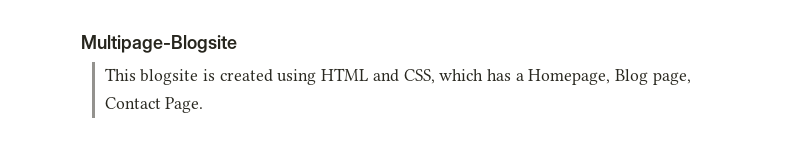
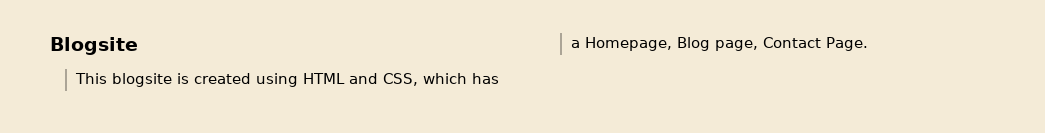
[81,35,237,53] Multipage-Blogsite -> [50,37,138,55] Blogsite

